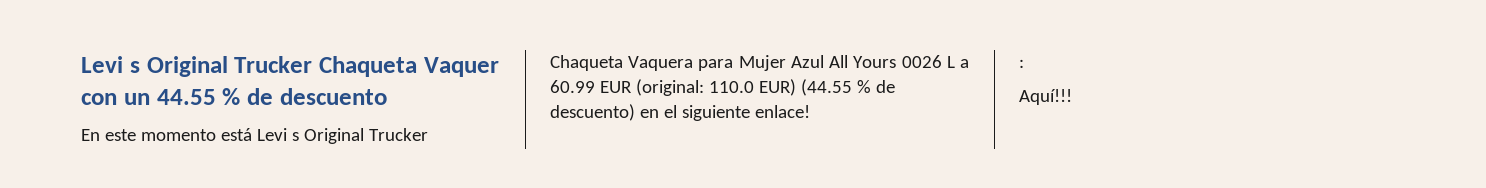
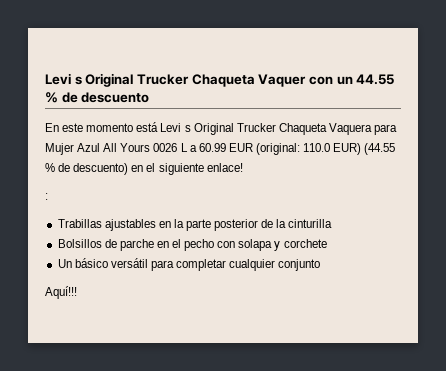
(1024, 63) none -> [57,219,333,231] [57,239,327,251] [57,258,321,271] // Trabillas ajustables en la parte posterior de la cinturilla // Bolsillos de parche en el pecho con solapa y corchete // Un básico versátil para completar cualquier conjunto

